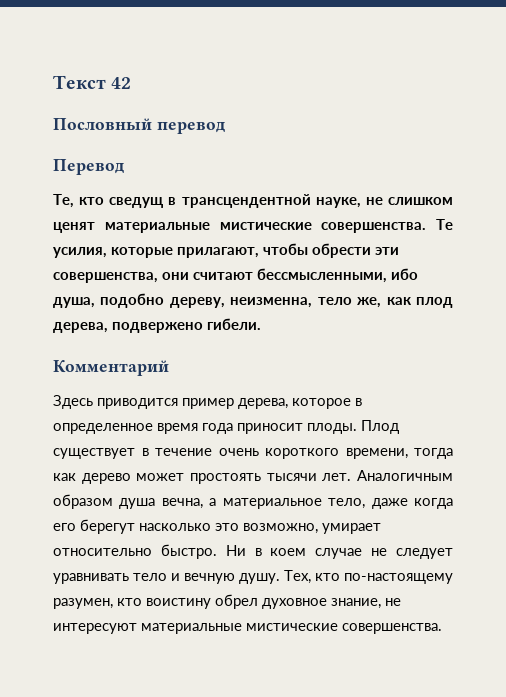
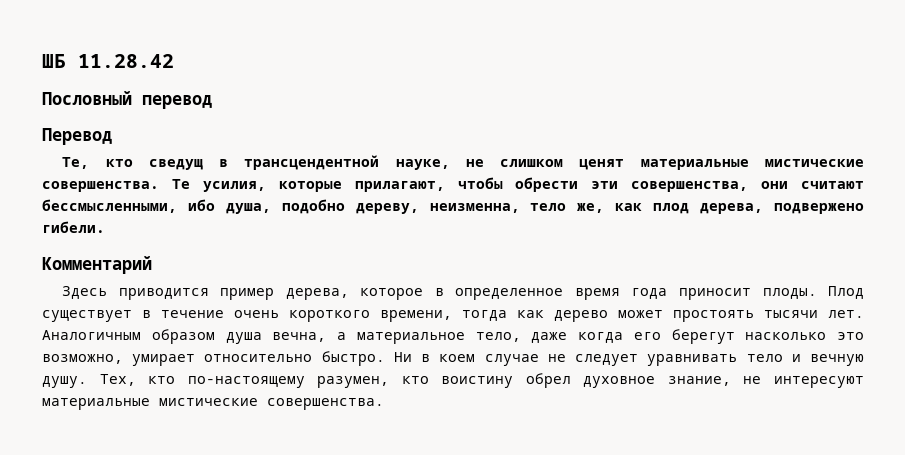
[53,75,132,89] Текст 42 -> [42,54,174,68] ШБ 11.28.42

